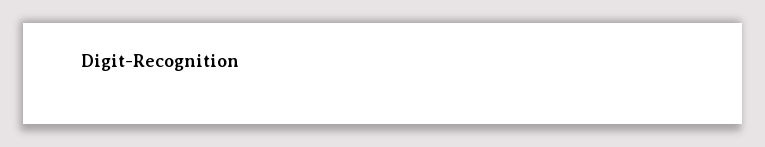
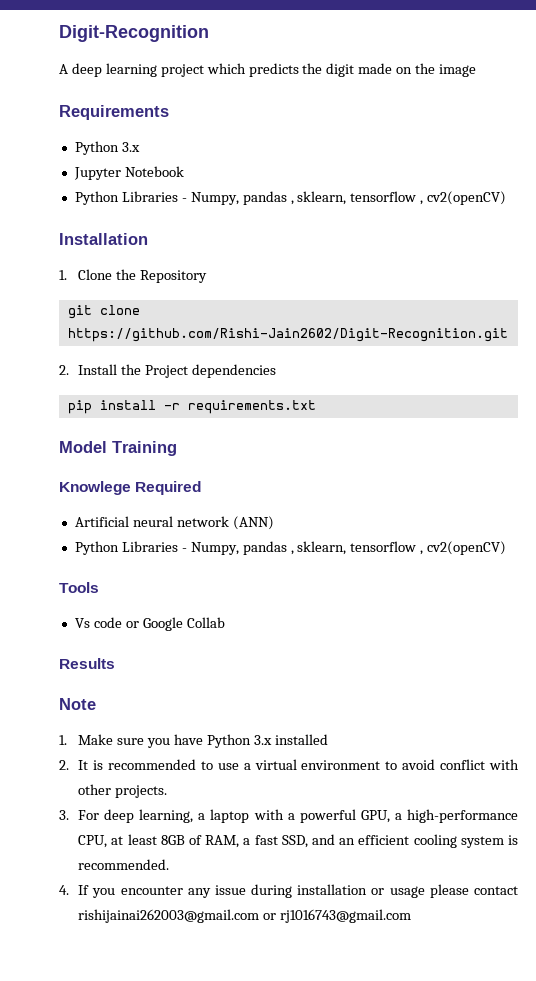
(239, 62) none -> [59,63,477,77] [59,105,169,120] [74,141,140,155] [73,166,184,180] [74,191,507,205] [59,233,148,245] [59,269,207,283] [67,305,140,319] [67,328,508,342] [59,364,276,378] [67,400,316,414] [59,441,177,456] [59,481,202,495] [74,516,274,530] [74,541,507,555] [59,582,99,593] [74,617,225,631] [59,658,115,669] [59,698,96,710] [59,734,328,748] [59,759,520,770] [78,784,168,798] [59,809,519,823] [78,834,518,848] [78,859,170,870] [59,884,518,898] [78,909,411,923] // A deep learning project which predicts the digit made on the image // Requirements // Python 3.x // Jupyter Notebook // Python Libraries - Numpy, pandas , sklearn, tensorflow , cv2(openCV) // Installation // 1. Clone the Repository // git clone https://github.com/Rishi-Jain2602/Digit-Recognition.git // 2. Install the Project dependencies // pip install -r requirements.txt // Model Training // Knowlege Required // Artificial neural network (ANN) // Python Libraries - Numpy, pandas , sklearn, tensorflow , cv2(openCV) // Tools // Vs code or Google Collab // Results // Note // 1. Make sure you have Python 3.x installed // 2. It is recommended to use a virtual environment to avoid conflict with other projects. // 3. For deep learning, a laptop with a powerful GPU, a high-performance CPU, at least 8GB of RAM, a fast SSD, and an efficient cooling system is recommended. // 4. If you encounter any issue during installation or usage please contact rishijainai262003@gmail.com or rj1016743@gmail.com

